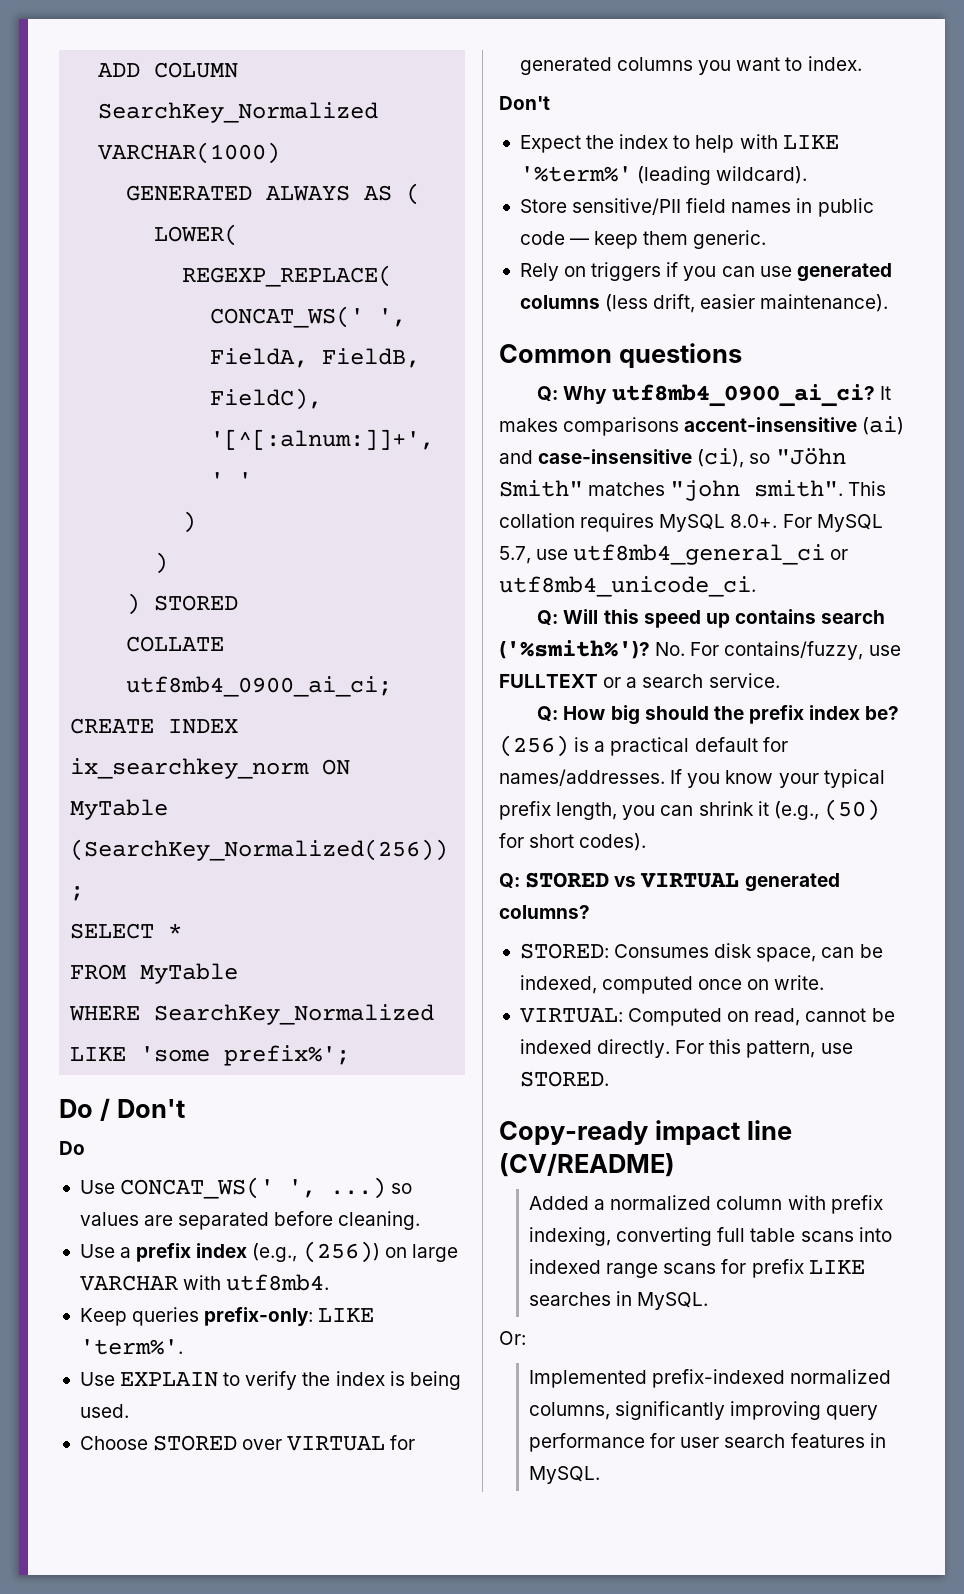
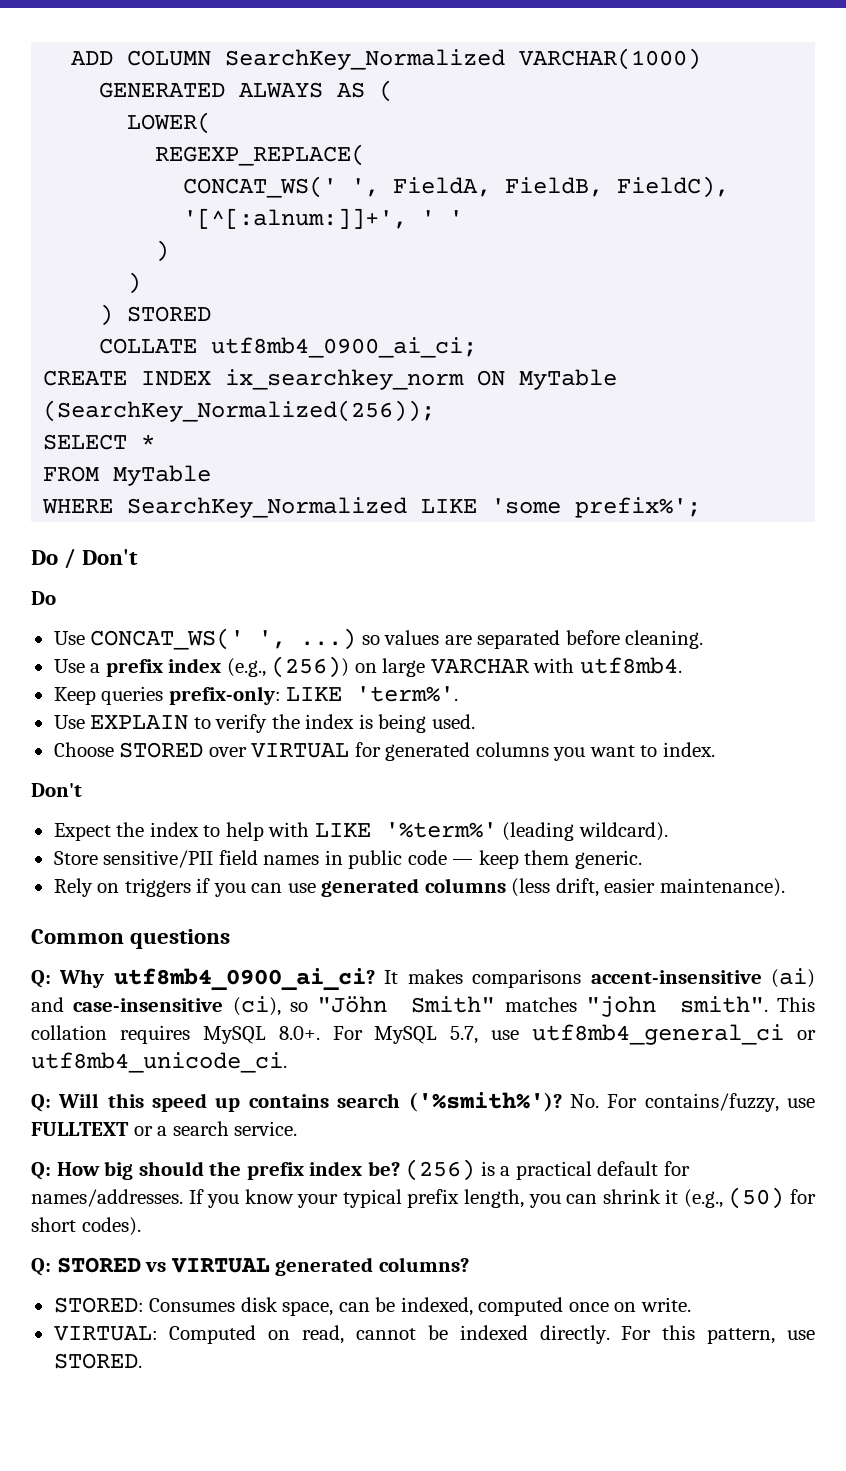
[499,1120,792,1145] [499,1153,675,1177] [529,1195,883,1214] [529,1227,892,1246] [529,1259,865,1278] [529,1291,709,1310] [499,1331,526,1345] [529,1369,892,1388] [529,1401,879,1420] [529,1433,886,1452] [529,1466,601,1484] // Copy-ready impact line (CV/README) // Added a normalized column with prefix indexing, converting full table scans into indexed range scans for prefix LIKE searches in MySQL. // Or: // Implemented prefix-indexed normalized columns, significantly improving query performance for user search features in MySQL. -> (142, 1361) none

